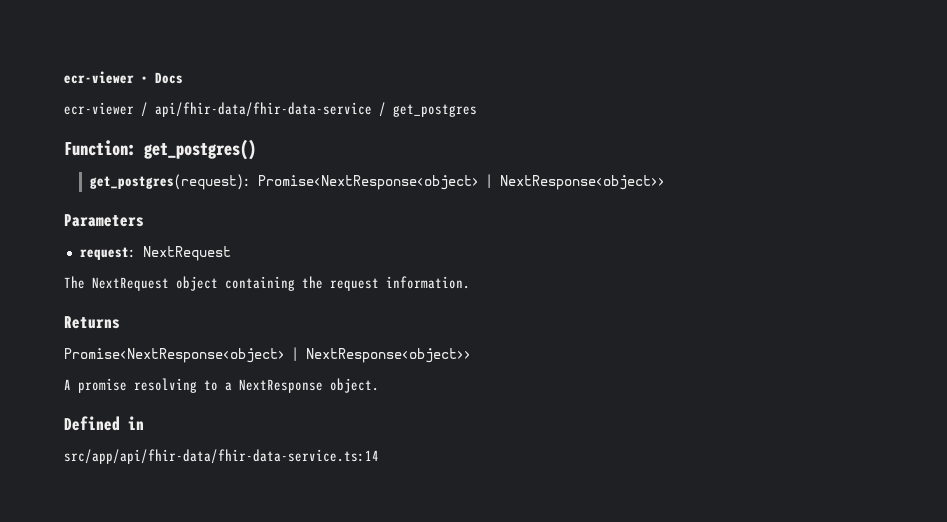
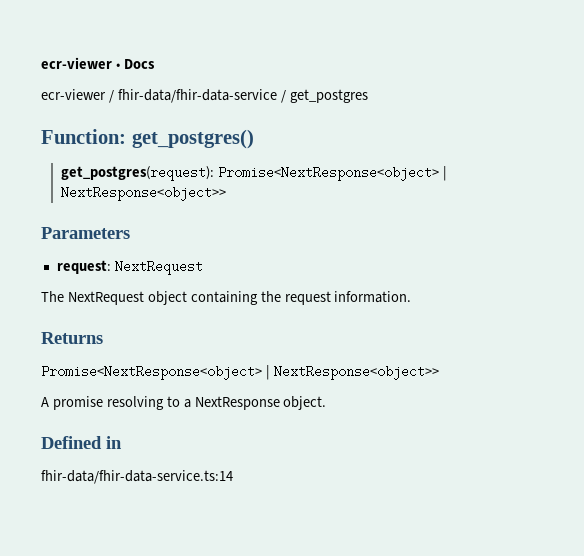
[155,102,372,117] api/fhir-data/fhir-data-service -> [117,89,277,103] fhir-data/fhir-data-service
[64,449,379,464] src/app/api/fhir-data/fhir-data-service.ts:14 -> [41,470,233,484] fhir-data/fhir-data-service.ts:14

